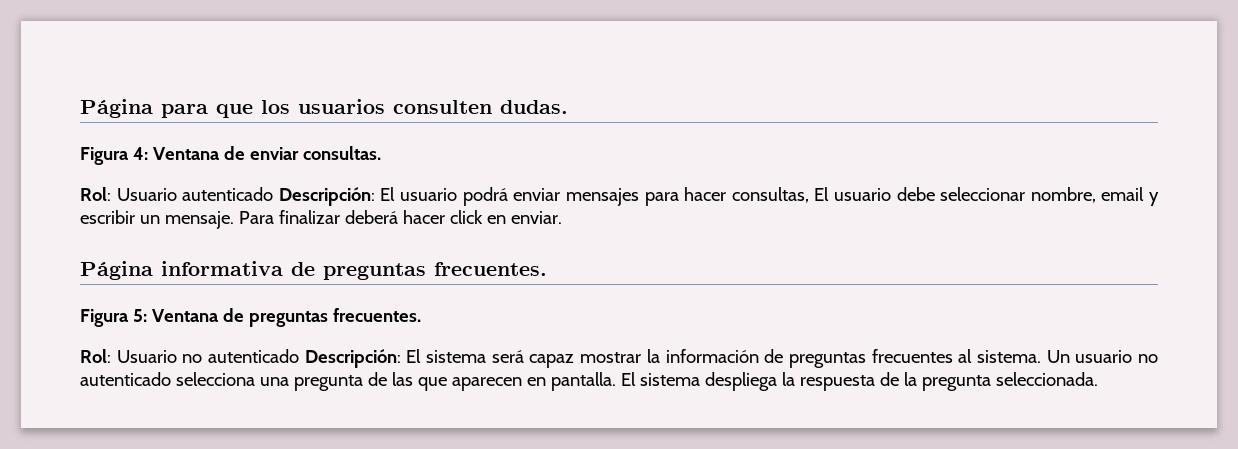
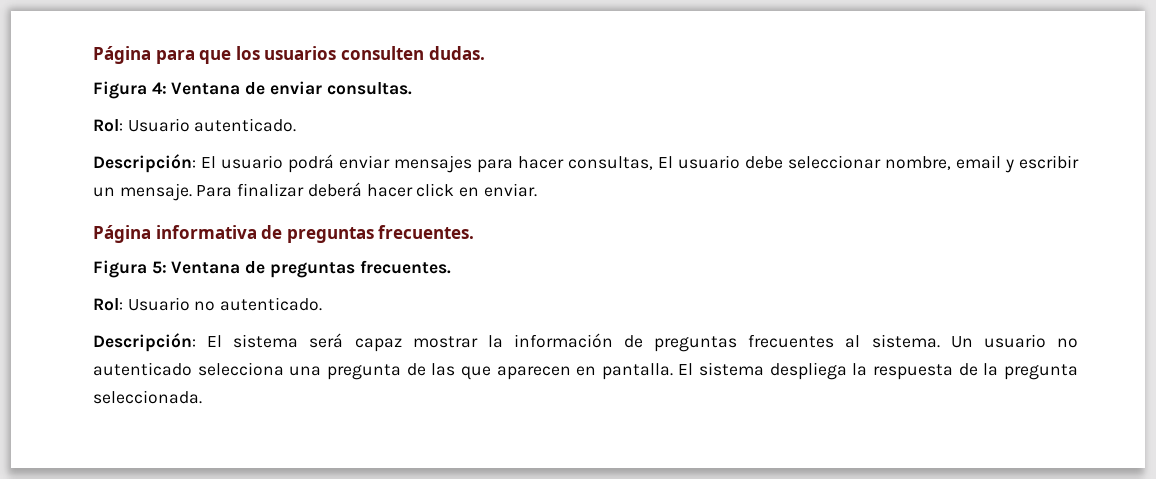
[182,187,274,201] autenticado -> [194,118,297,132] autenticado. //
[208,349,300,363] autenticado -> [220,297,323,311] autenticado. //

